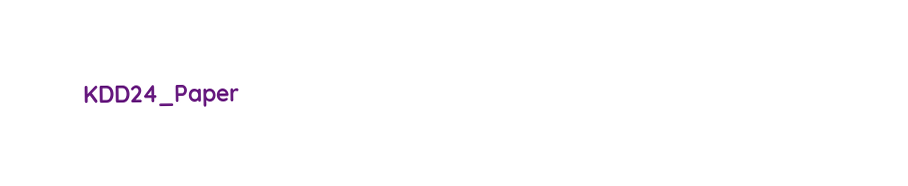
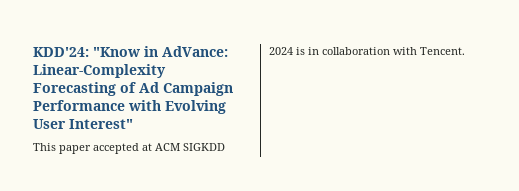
[82,84,240,108] KDD24_Paper -> [33,46,228,57] [33,64,166,78] [33,82,233,96] [33,100,226,114] [33,119,133,129] [33,143,225,154] [269,47,465,55] KDD'24: "Know in AdVance: Linear-Complexity Forecasting of Ad Campaign Performance with Evolving User Interest" // This paper accepted at ACM SIGKDD 2024 is in collaboration with Tencent.

